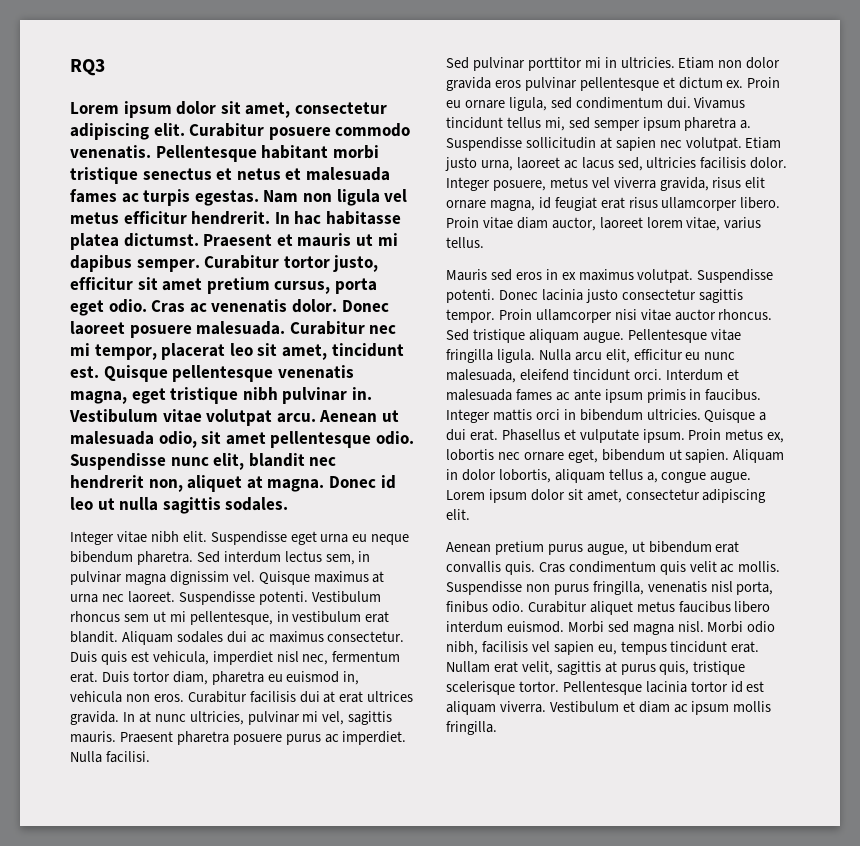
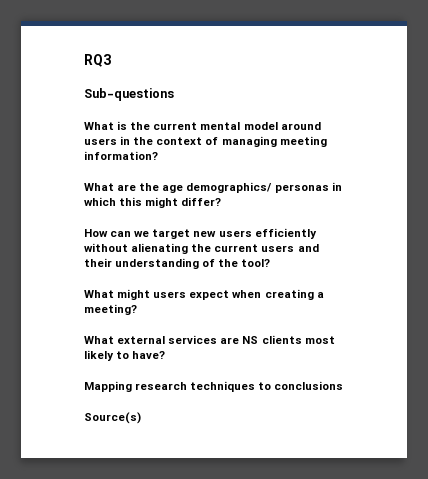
[70,101,387,118] [70,123,411,140] [70,145,379,162] [70,167,390,184] [70,189,408,206] [70,211,401,225] [70,233,398,250] [70,255,379,272] [70,277,377,294] [70,299,389,316] [70,321,397,338] [70,343,404,360] [70,365,354,382] [70,387,372,404] [69,409,399,426] [70,431,414,448] [70,453,337,470] [70,475,396,492] [70,497,289,514] [70,531,410,545] [70,551,371,565] [70,571,385,585] [70,591,381,605] [70,611,390,625] [70,631,405,645] [70,651,401,665] [70,671,360,685] [70,691,414,703] [70,711,393,725] [70,731,407,745] [70,751,150,763] [446,57,781,71] [446,77,781,91] [446,97,746,111] [446,117,752,131] [446,137,782,151] [445,157,788,171] [446,177,766,191] [446,197,781,211] [446,217,762,231] [446,237,484,248] [446,269,774,283] [446,289,743,303] [446,309,773,323] [446,329,741,343] [446,349,736,363] [446,369,739,383] [446,389,762,403] [446,409,767,423] [446,429,785,443] [446,449,785,463] [446,469,752,483] [446,489,767,503] [446,509,470,520] [446,541,740,555] [446,561,781,575] [446,581,774,595] [446,601,771,615] [446,621,776,635] [446,641,760,655] [446,661,746,675] [446,681,765,695] [446,701,772,715] [446,721,497,735] Lorem ipsum dolor sit amet, consectetur adipiscing elit. Curabitur posuere commodo venenatis. Pellentesque habitant morbi tristique senectus et netus et malesuada fames ac turpis egestas. Nam non ligula vel metus efficitur hendrerit. In hac habitasse platea dictumst. Praesent et mauris ut mi dapibus semper. Curabitur tortor justo, efficitur sit amet pretium cursus, porta eget odio. Cras ac venenatis dolor. Donec laoreet posuere malesuada. Curabitur nec mi tempor, placerat leo sit amet, tincidunt est. Quisque pellentesque venenatis magna, eget tristique nibh pulvinar in. Vestibulum vitae volutpat arcu. Aenean ut malesuada odio, sit amet pellentesque odio. Suspendisse nunc elit, blandit nec hendrerit non, aliquet at magna. Donec id leo ut nulla sagittis sodales. // Integer vitae nibh elit. Suspendisse eget urna eu neque bibendum pharetra. Sed interdum lectus sem, in pulvinar magna dignissim vel. Quisque maximus at urna nec laoreet. Suspendisse potenti. Vestibulum rhoncus sem ut mi pellentesque, in vestibulum erat blandit. Aliquam sodales dui ac maximus consectetur. Duis quis est vehicula, imperdiet nisl nec, fermentum erat. Duis tortor diam, pharetra eu euismod in, vehicula non eros. Curabitur facilisis dui at erat ultrices gravida. In at nunc ultricies, pulvinar mi vel, sagittis mauris. Praesent pharetra posuere purus ac imperdiet. Nulla facilisi. // Sed pulvinar porttitor mi in ultricies. Etiam non dolor gravida eros pulvinar pellentesque et dictum ex. Proin eu ornare ligula, sed condimentum dui. Vivamus tincidunt tellus mi, sed semper ipsum pharetra a. Suspendisse sollicitudin at sapien nec volutpat. Etiam justo urna, laoreet ac lacus sed, ultricies facilisis dolor. Integer posuere, metus vel viverra gravida, risus elit ornare magna, id feugiat erat risus ullamcorper libero. Proin vitae diam auctor, laoreet lorem vitae, varius tellus. // Mauris sed eros in ex maximus volutpat. Suspendisse potenti. Donec lacinia justo consectetur sagittis tempor. Proin ullamcorper nisi vitae auctor rhoncus. Sed tristique aliquam augue. Pellentesque vitae fringilla ligula. Nulla arcu elit, efficitur eu nunc malesuada, eleifend tincidunt orci. Interdum et malesuada fames ac ante ipsum primis in faucibus. Integer mattis orci in bibendum ultricies. Quisque a dui erat. Phasellus et vulputate ipsum. Proin metus ex, lobortis nec ornare eget, bibendum ut sapien. Aliquam in dolor lobortis, aliquam tellus a, congue augue. Lorem ipsum dolor sit amet, consectetur adipiscing elit. // Aenean pretium purus augue, ut bibendum erat convallis quis. Cras condimentum quis velit ac mollis. Suspendisse non purus fringilla, venenatis nisl porta, finibus odio. Curabitur aliquet metus faucibus libero interdum euismod. Morbi sed magna nisl. Morbi odio nibh, facilisis vel sapien eu, tempus tincidunt erat. Nullam erat velit, sagittis at purus quis, tristique scelerisque tortor. Pellentesque lacinia tortor id est aliquam viverra. Vestibulum et diam ac ipsum mollis fringilla. -> [84,88,174,101] [84,121,321,130] [84,136,327,147] [84,151,158,160] [84,182,342,193] [84,197,222,208] [84,228,317,239] [84,243,319,254] [84,258,271,269] [84,289,324,300] [84,304,137,315] [84,335,335,344] [84,350,166,361] [84,381,344,392] [84,412,141,424] Sub-questions // What is the current mental model around users in the context of managing meeting information? // What are the age demographics/ personas in which this might differ? // How can we target new users efficiently without alienating the current users and their understanding of the tool? // What might users expect when creating a meeting? // What external services are NS clients most likely to have? // Mapping research techniques to conclusions // Source(s)

